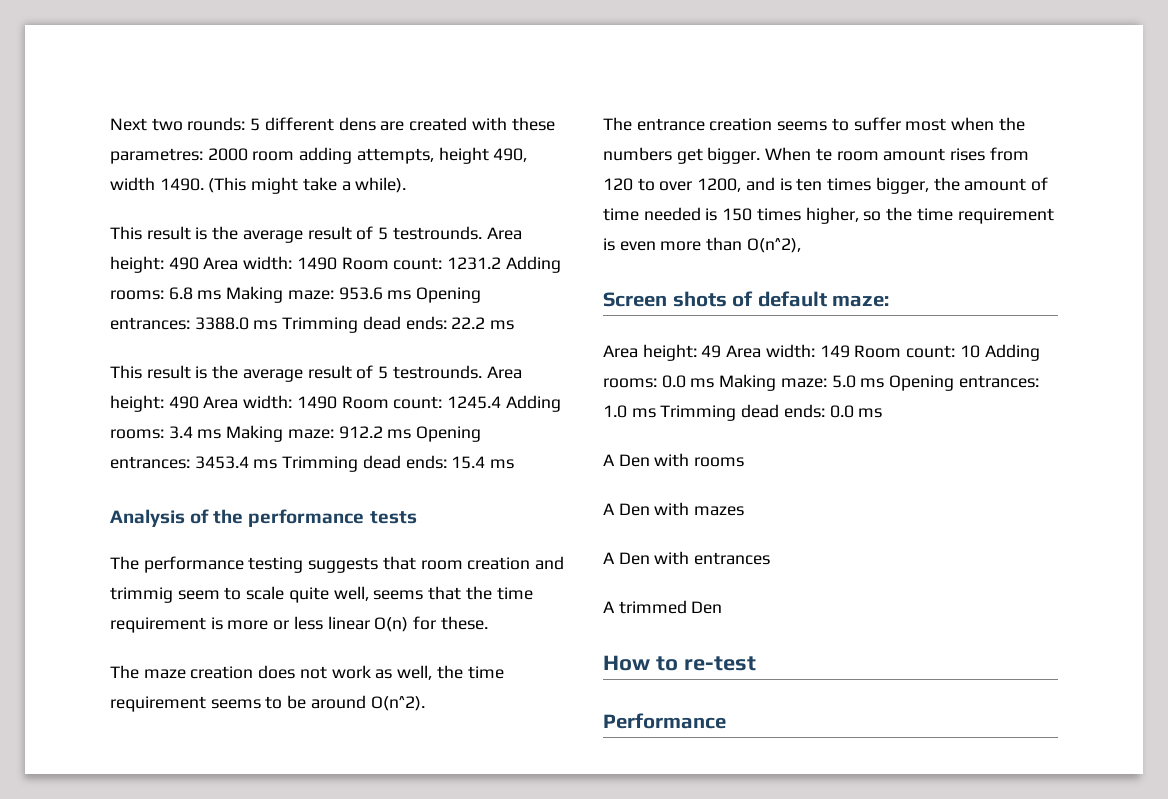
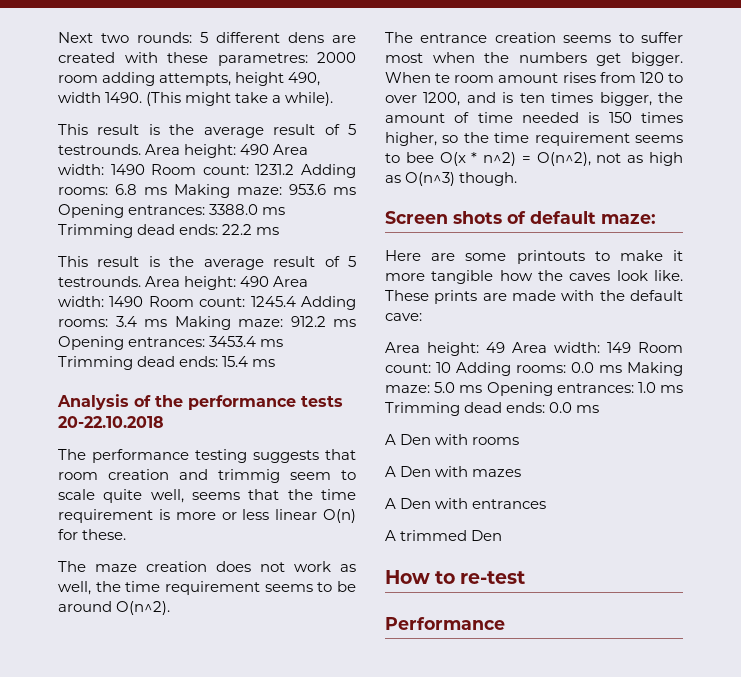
(417, 517) none -> [58,416,164,428] 20-22.10.2018
[603,237,801,253] is even more than O(n^2), -> [635,135,683,143] [385,152,683,166] [385,172,518,186] seems to bee O(x * n^2) = O(n^2), not as high as O(n^3) though.
(890, 301) none -> [385,250,683,264] [385,270,683,284] [385,290,683,304] [385,313,422,321] // Here are some printouts to make it more tangible how the caves look like. These prints are made with the default cave:

